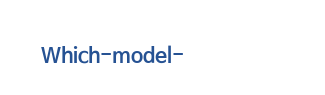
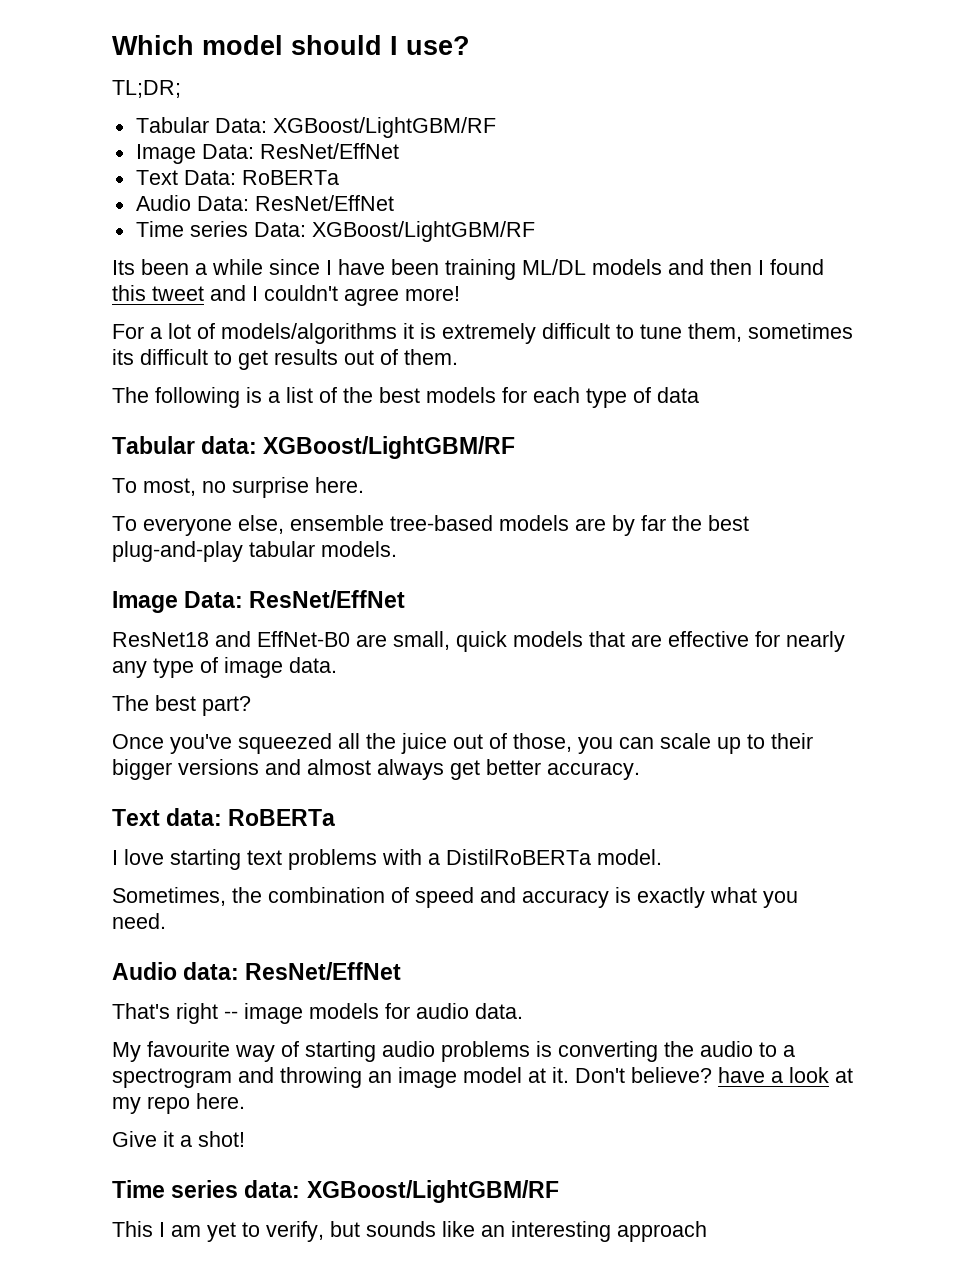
[41,45,184,64] Which-model- -> [112,35,470,55] [112,80,181,98] [135,117,496,138] [135,143,399,164] [135,170,339,185] [135,195,394,211] [135,221,535,242] [112,259,824,280] [112,285,460,306] [112,323,853,344] [112,349,458,370] [112,387,699,408] [112,436,516,459] [112,477,364,498] [112,515,749,536] [112,541,397,562] [112,590,406,613] [112,631,845,652] [112,657,337,678] [112,695,251,716] [112,733,813,754] [112,759,640,780] [112,808,336,826] [112,849,662,870] [112,887,798,908] [112,913,166,929] [112,962,402,980] [112,1003,523,1024] [112,1041,795,1062] [112,1067,853,1088] [112,1093,245,1114] [112,1131,245,1147] [112,1180,559,1203] [112,1221,707,1242] Which model should I use? // TL;DR; // Tabular Data: XGBoost/LightGBM/RF // Image Data: ResNet/EffNet // Text Data: RoBERTa // Audio Data: ResNet/EffNet // Time series Data: XGBoost/LightGBM/RF // Its been a while since I have been training ML/DL models and then I found this tweet and I couldn't agree more! // For a lot of models/algorithms it is extremely difficult to tune them, sometimes its difficult to get results out of them. // The following is a list of the best models for each type of data // Tabular data: XGBoost/LightGBM/RF // To most, no surprise here. // To everyone else, ensemble tree-based models are by far the best plug-and-play tabular models. // Image Data: ResNet/EffNet // ResNet18 and EffNet-B0 are small, quick models that are effective for nearly any type of image data. // The best part? // Once you've squeezed all the juice out of those, you can scale up to their bigger versions and almost always get better accuracy. // Text data: RoBERTa // I love starting text problems with a DistilRoBERTa model. // Sometimes, the combination of speed and accuracy is exactly what you need. // Audio data: ResNet/EffNet // That's right -- image models for audio data. // My favourite way of starting audio problems is converting the audio to a spectrogram and throwing an image model at it. Don't believe? have a look at my repo here. // Give it a shot! // Time series data: XGBoost/LightGBM/RF // This I am yet to verify, but sounds like an interesting approach

